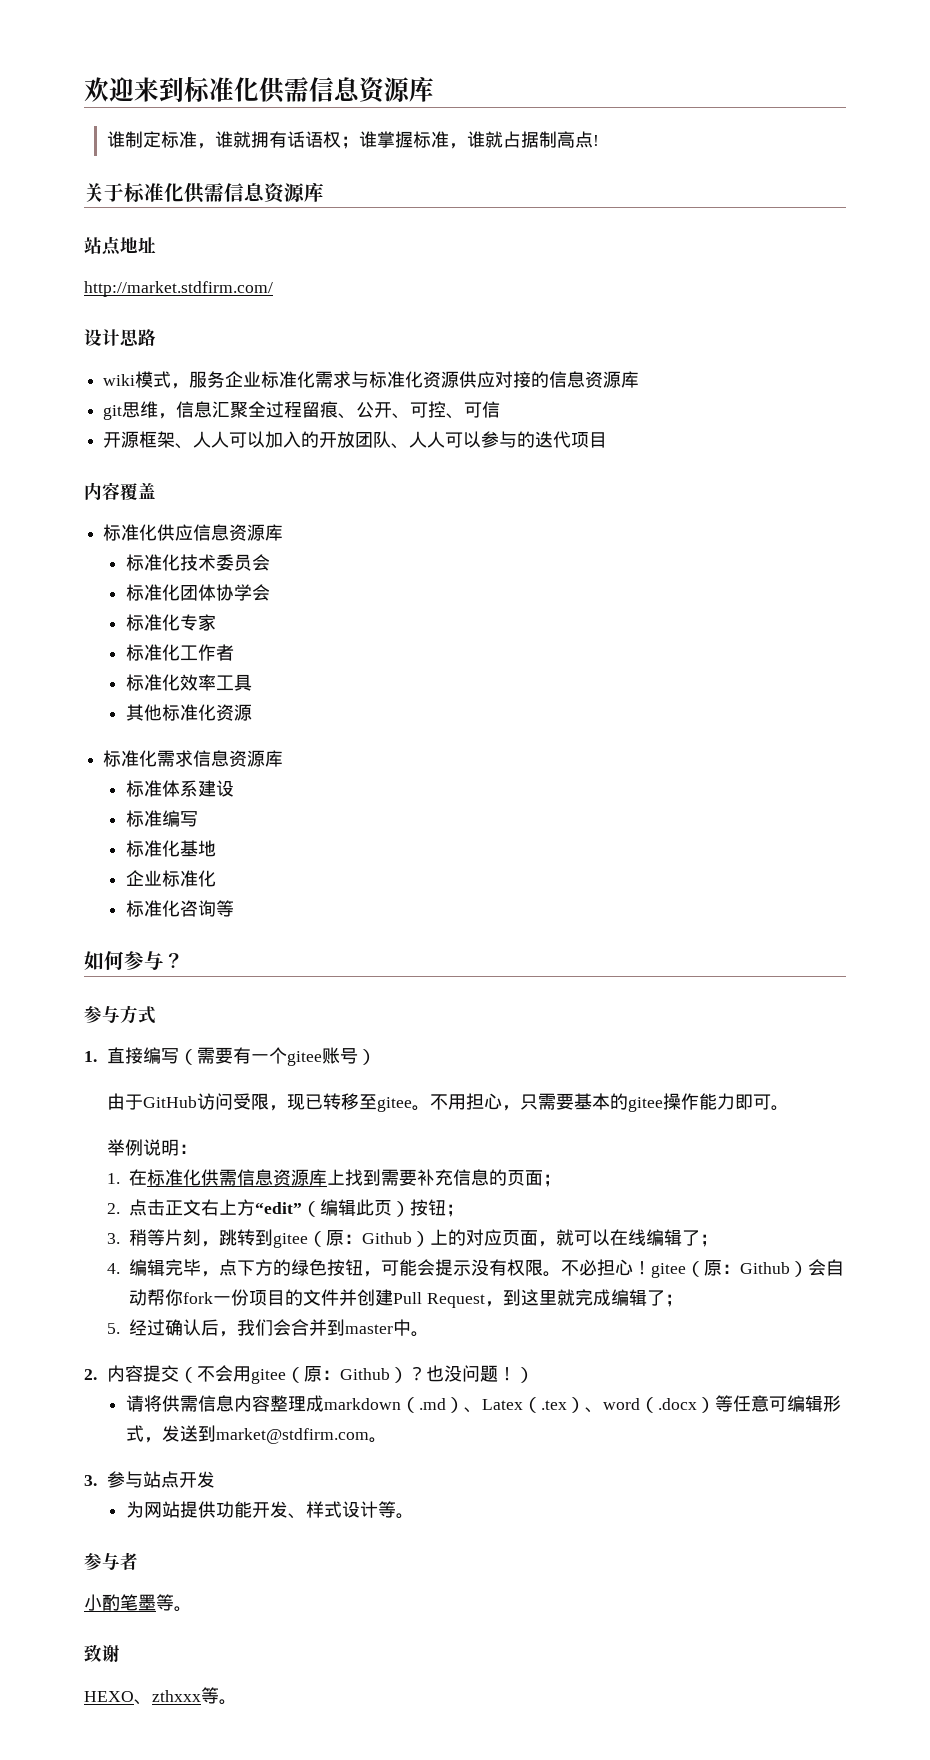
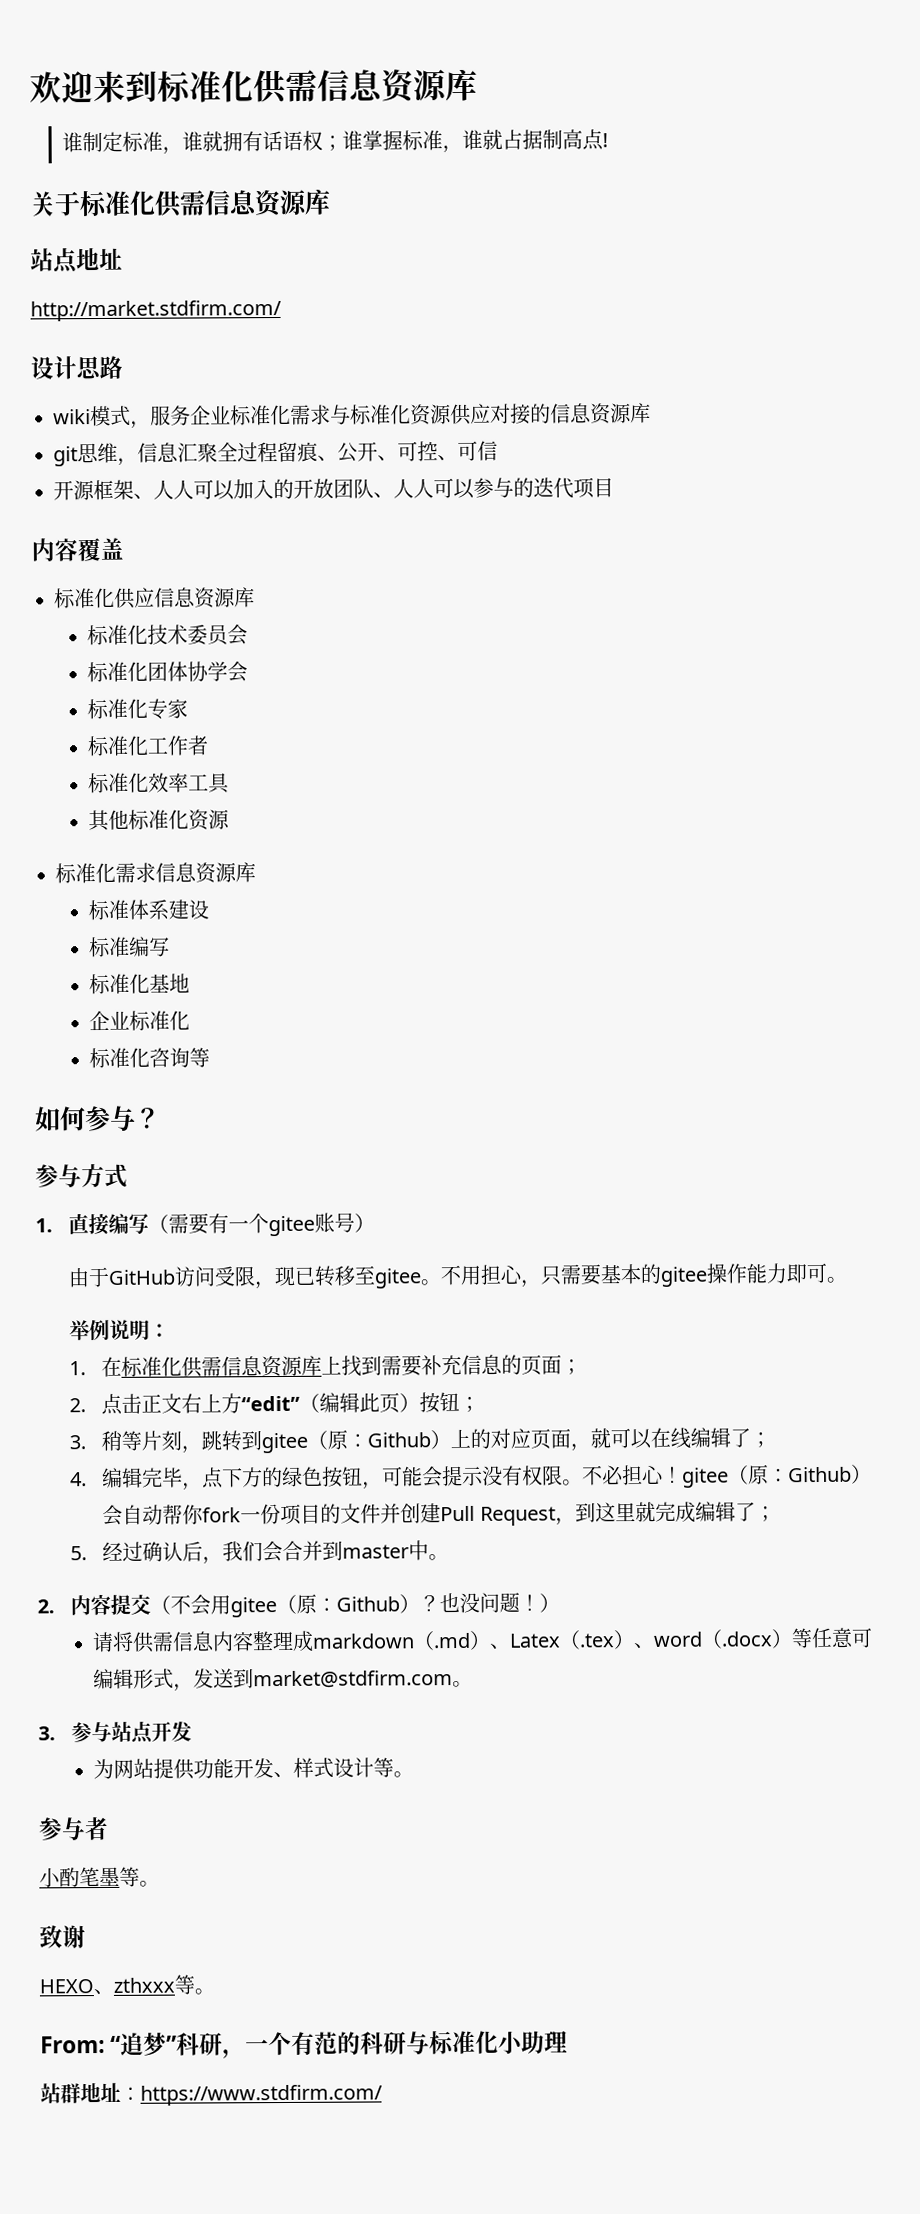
(237, 1702) none -> [40,2030,569,2059] [40,2082,383,2106] // From: “追梦”科研，一个有范的科研与标准化小助理 // 站群地址：https://www.stdfirm.com/

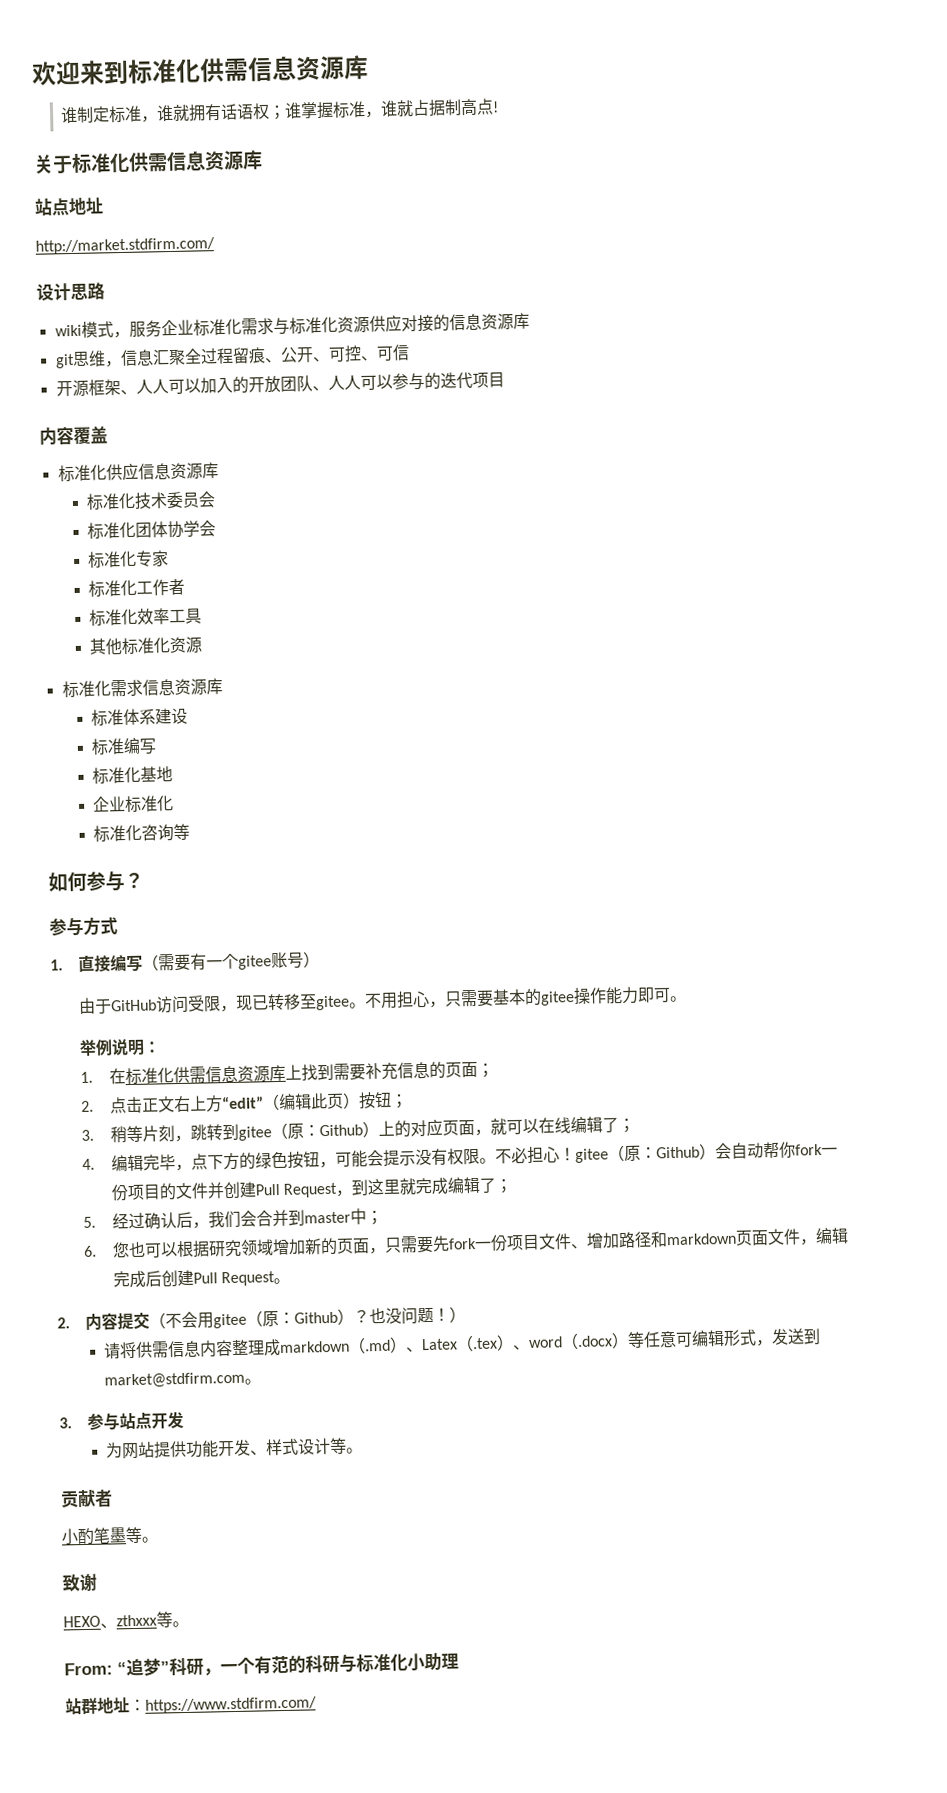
(430, 1550) none -> [365,1209,383,1226] [83,1227,849,1259] [112,1269,276,1289] ； // 6.您也可以根据研究领域增加新的页面，只需要先fork一份项目文件、增加路径和markdown页面文件，编辑完成后创建Pull Request
[38,1817,86,1841] 参与 -> [60,1488,96,1508] 贡献

